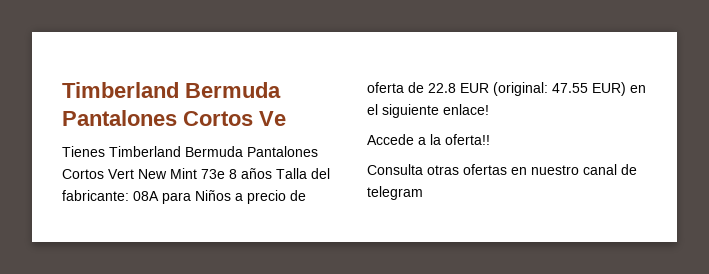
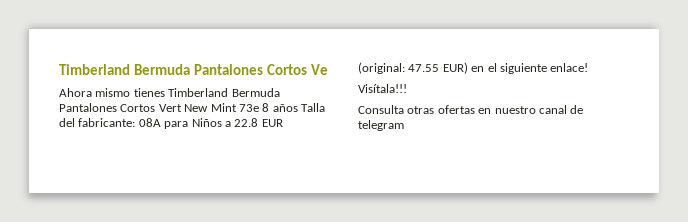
[62,146,105,157] Tienes -> [59,88,165,97] Ahora mismo tienes
[247,190,306,204] [367,82,424,93] precio de oferta de -> (231, 124) none
[367,134,490,145] Accede a la oferta!! -> [358,84,407,93] Visítala!!!

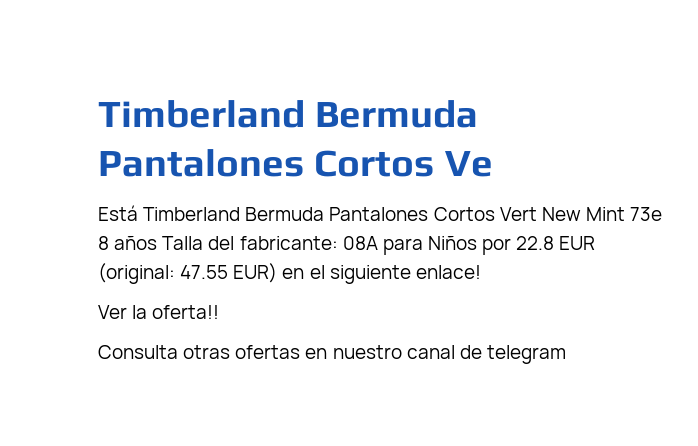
[59,88,165,97] Ahora mismo tienes -> [98,205,138,221] Está
[224,121,231,127] a -> [482,238,512,255] por
[358,84,407,93] Visítala!!! -> [98,305,220,319] Ver la oferta!!

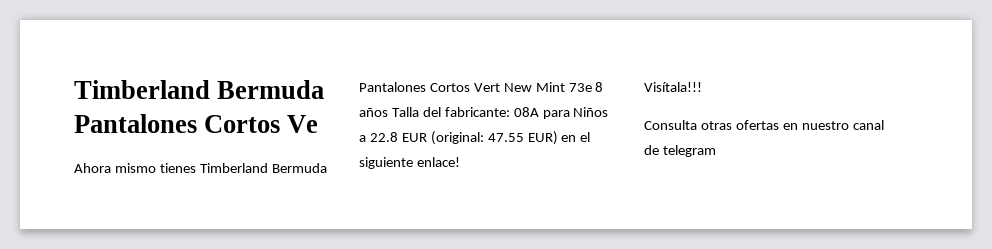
[98,205,138,221] Está -> [74,163,196,173] Ahora mismo tienes
[482,238,512,255] por -> [359,135,366,142] a
[98,305,220,319] Ver la oferta!! -> [644,82,702,92] Visítala!!!

